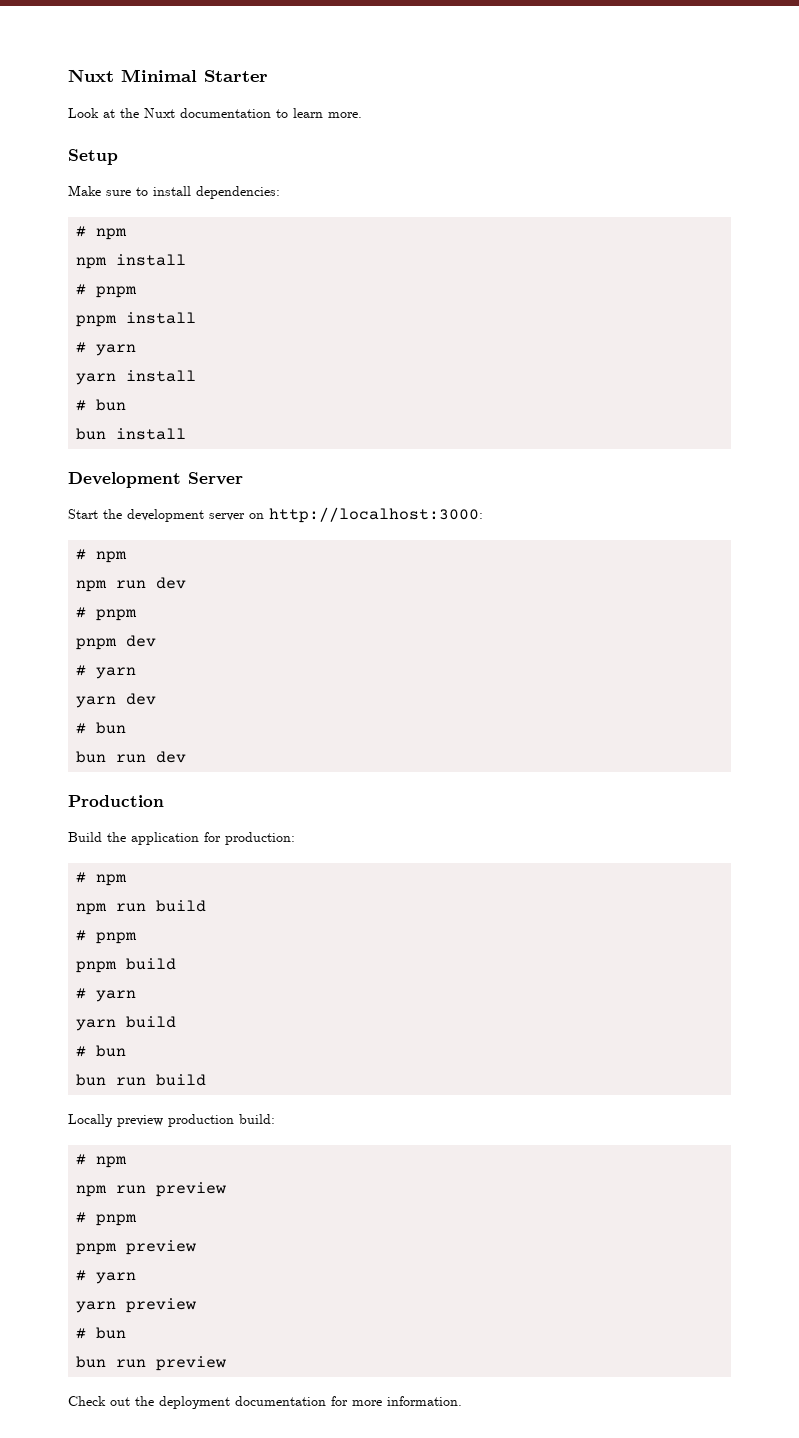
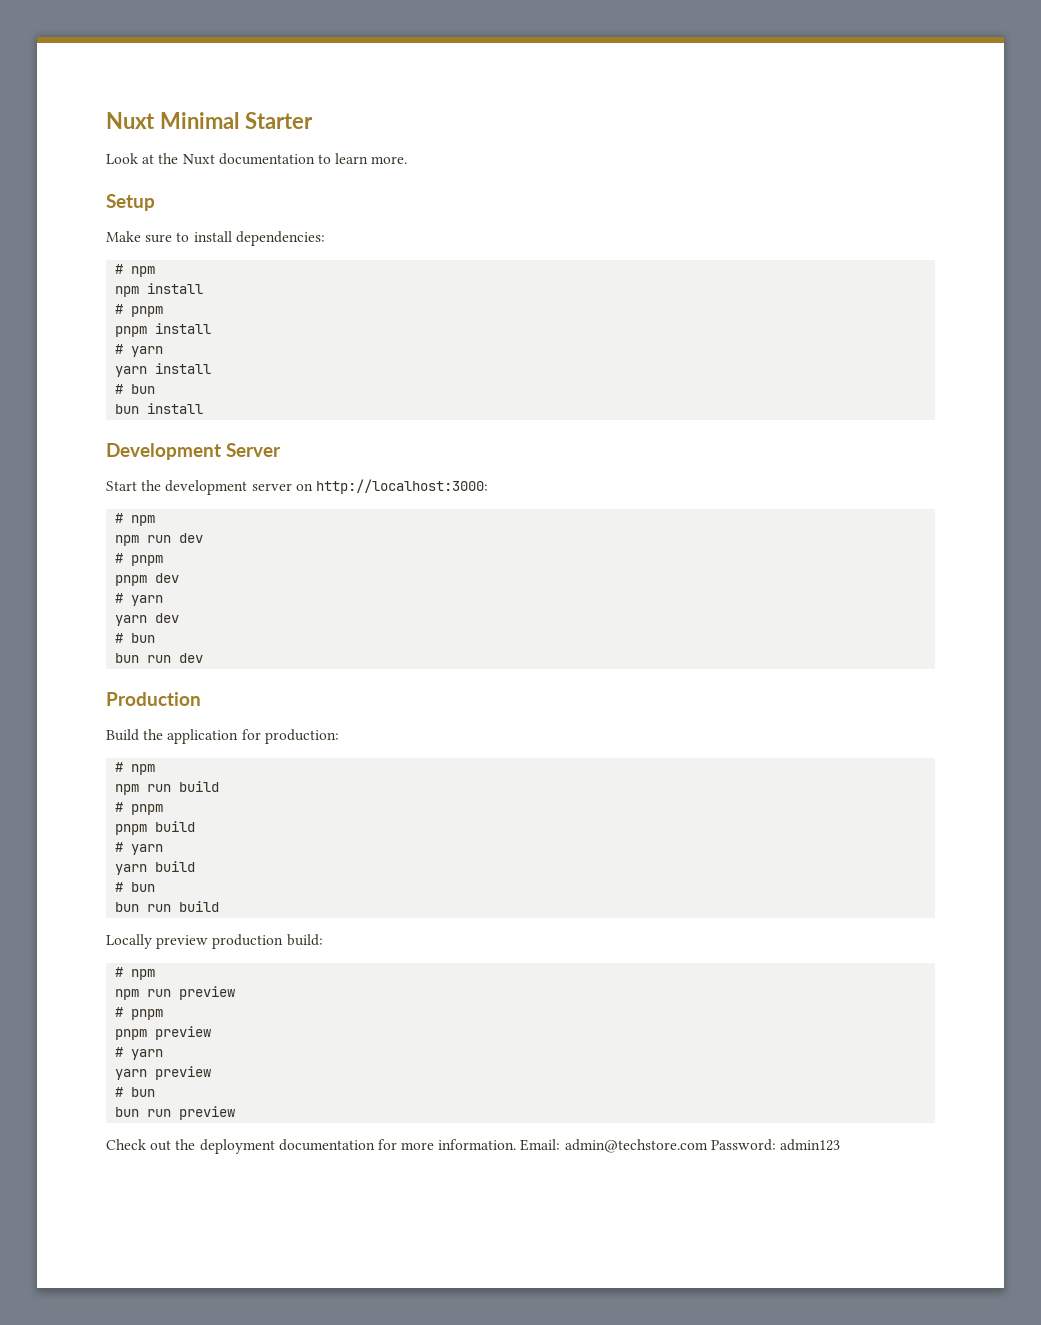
(462, 1401) none -> [520,1139,841,1153] Email: admin@techstore.com Password: admin123

